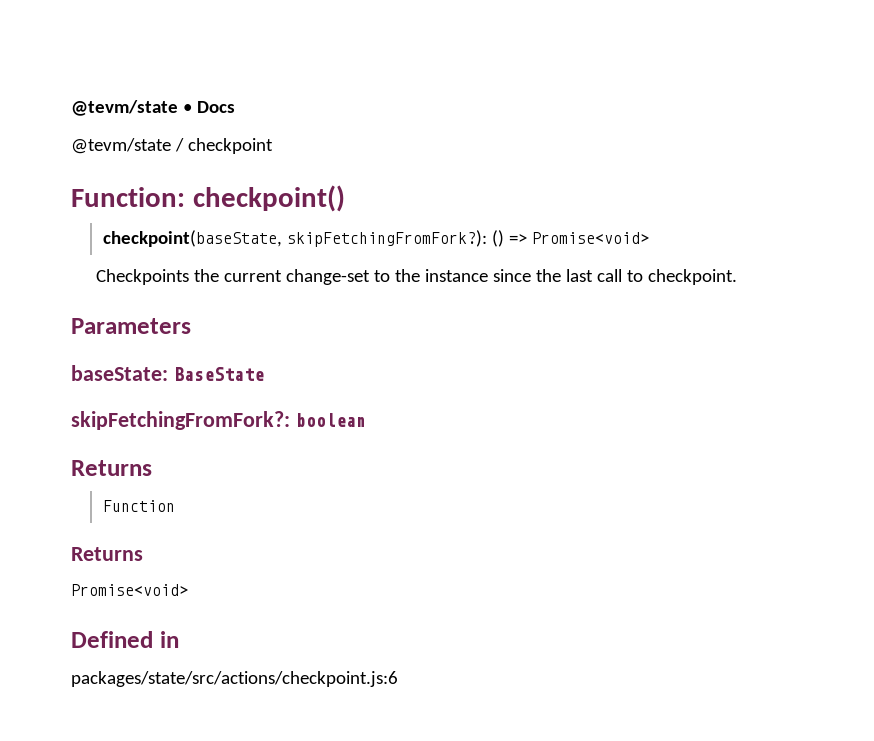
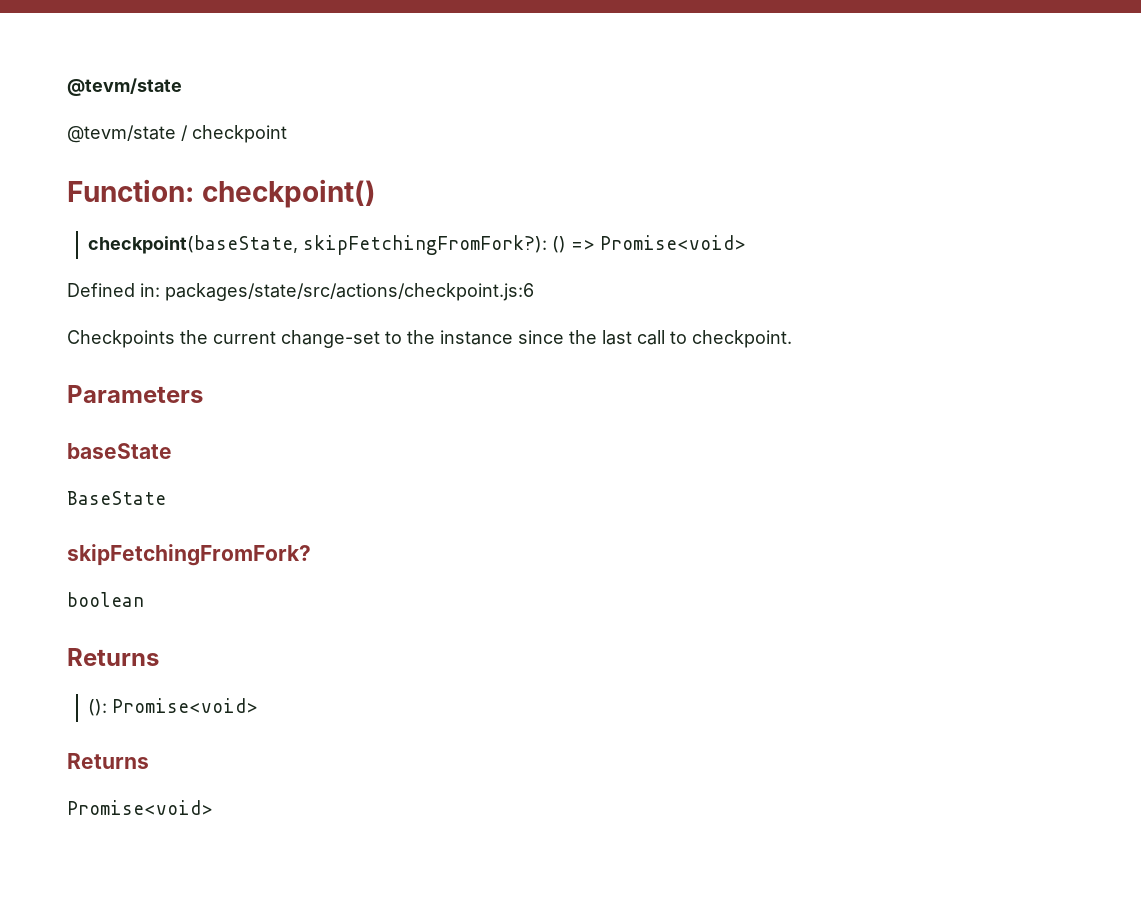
[71,100,235,116] @tevm/state • Docs -> [67,78,182,96] @tevm/state
(649, 238) none -> [67,283,534,301] // Defined in: packages/state/src/actions/checkpoint.js:6
[71,365,168,381] baseState: -> [67,443,172,459] baseState //
[71,411,290,430] skipFetchingFromFork?: -> [67,544,311,566] skipFetchingFromFork? //
[102,500,175,512] Function -> [88,698,259,716] (): Promise<void>
[71,631,179,648] [71,671,398,687] // Defined in // packages/state/src/actions/checkpoint.js:6 -> (213, 807) none

